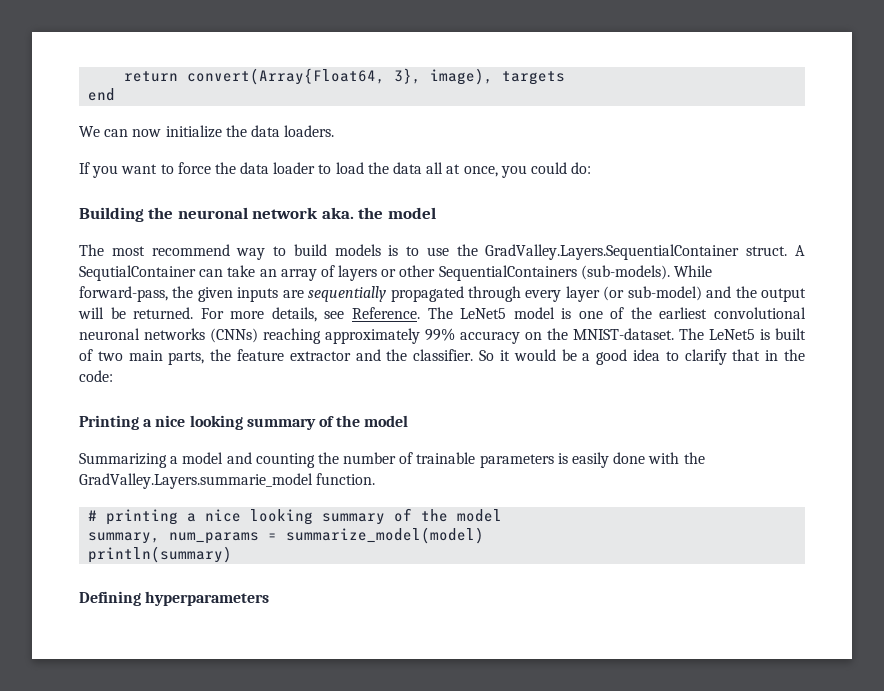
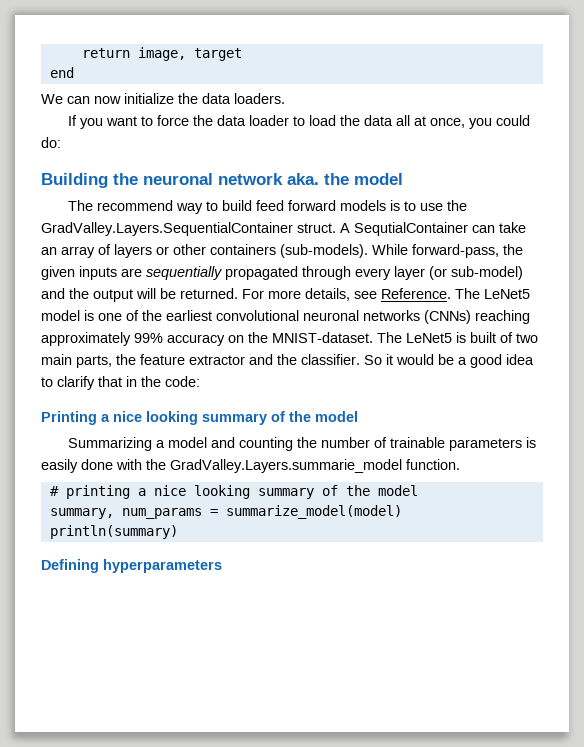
[187,68,566,85] convert(Array{Float64, 3}, image), targets -> [137,47,242,61] image, target
[111,246,145,256] most -> (93, 205) none
(327, 250) none -> [255,200,336,211] feed forward
[438,265,577,281] SequentialContainers -> [210,244,276,255] containers

